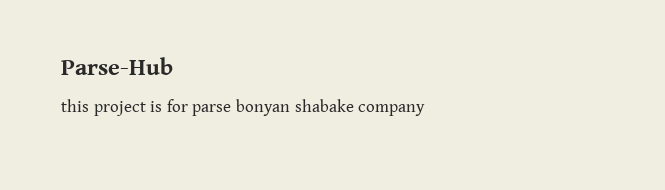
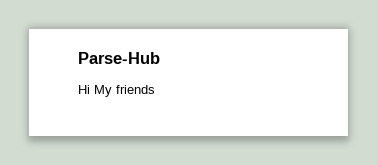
[61,99,426,116] this project is for parse bonyan shabake company -> [78,85,155,97] Hi My friends

